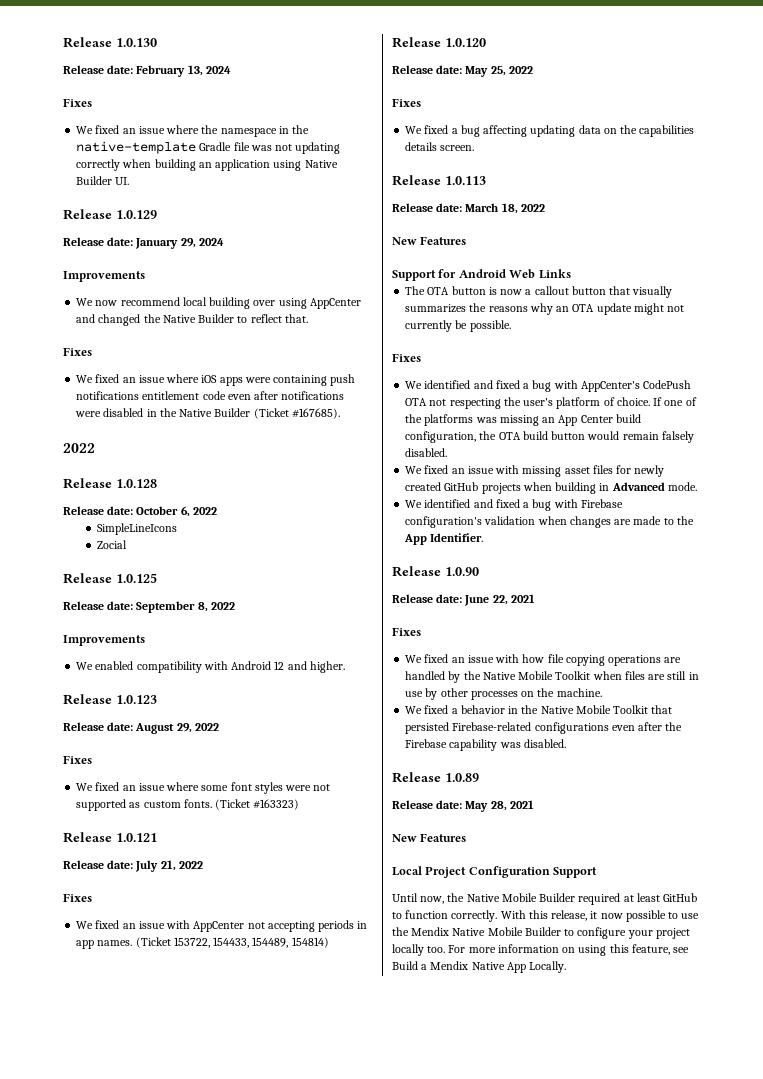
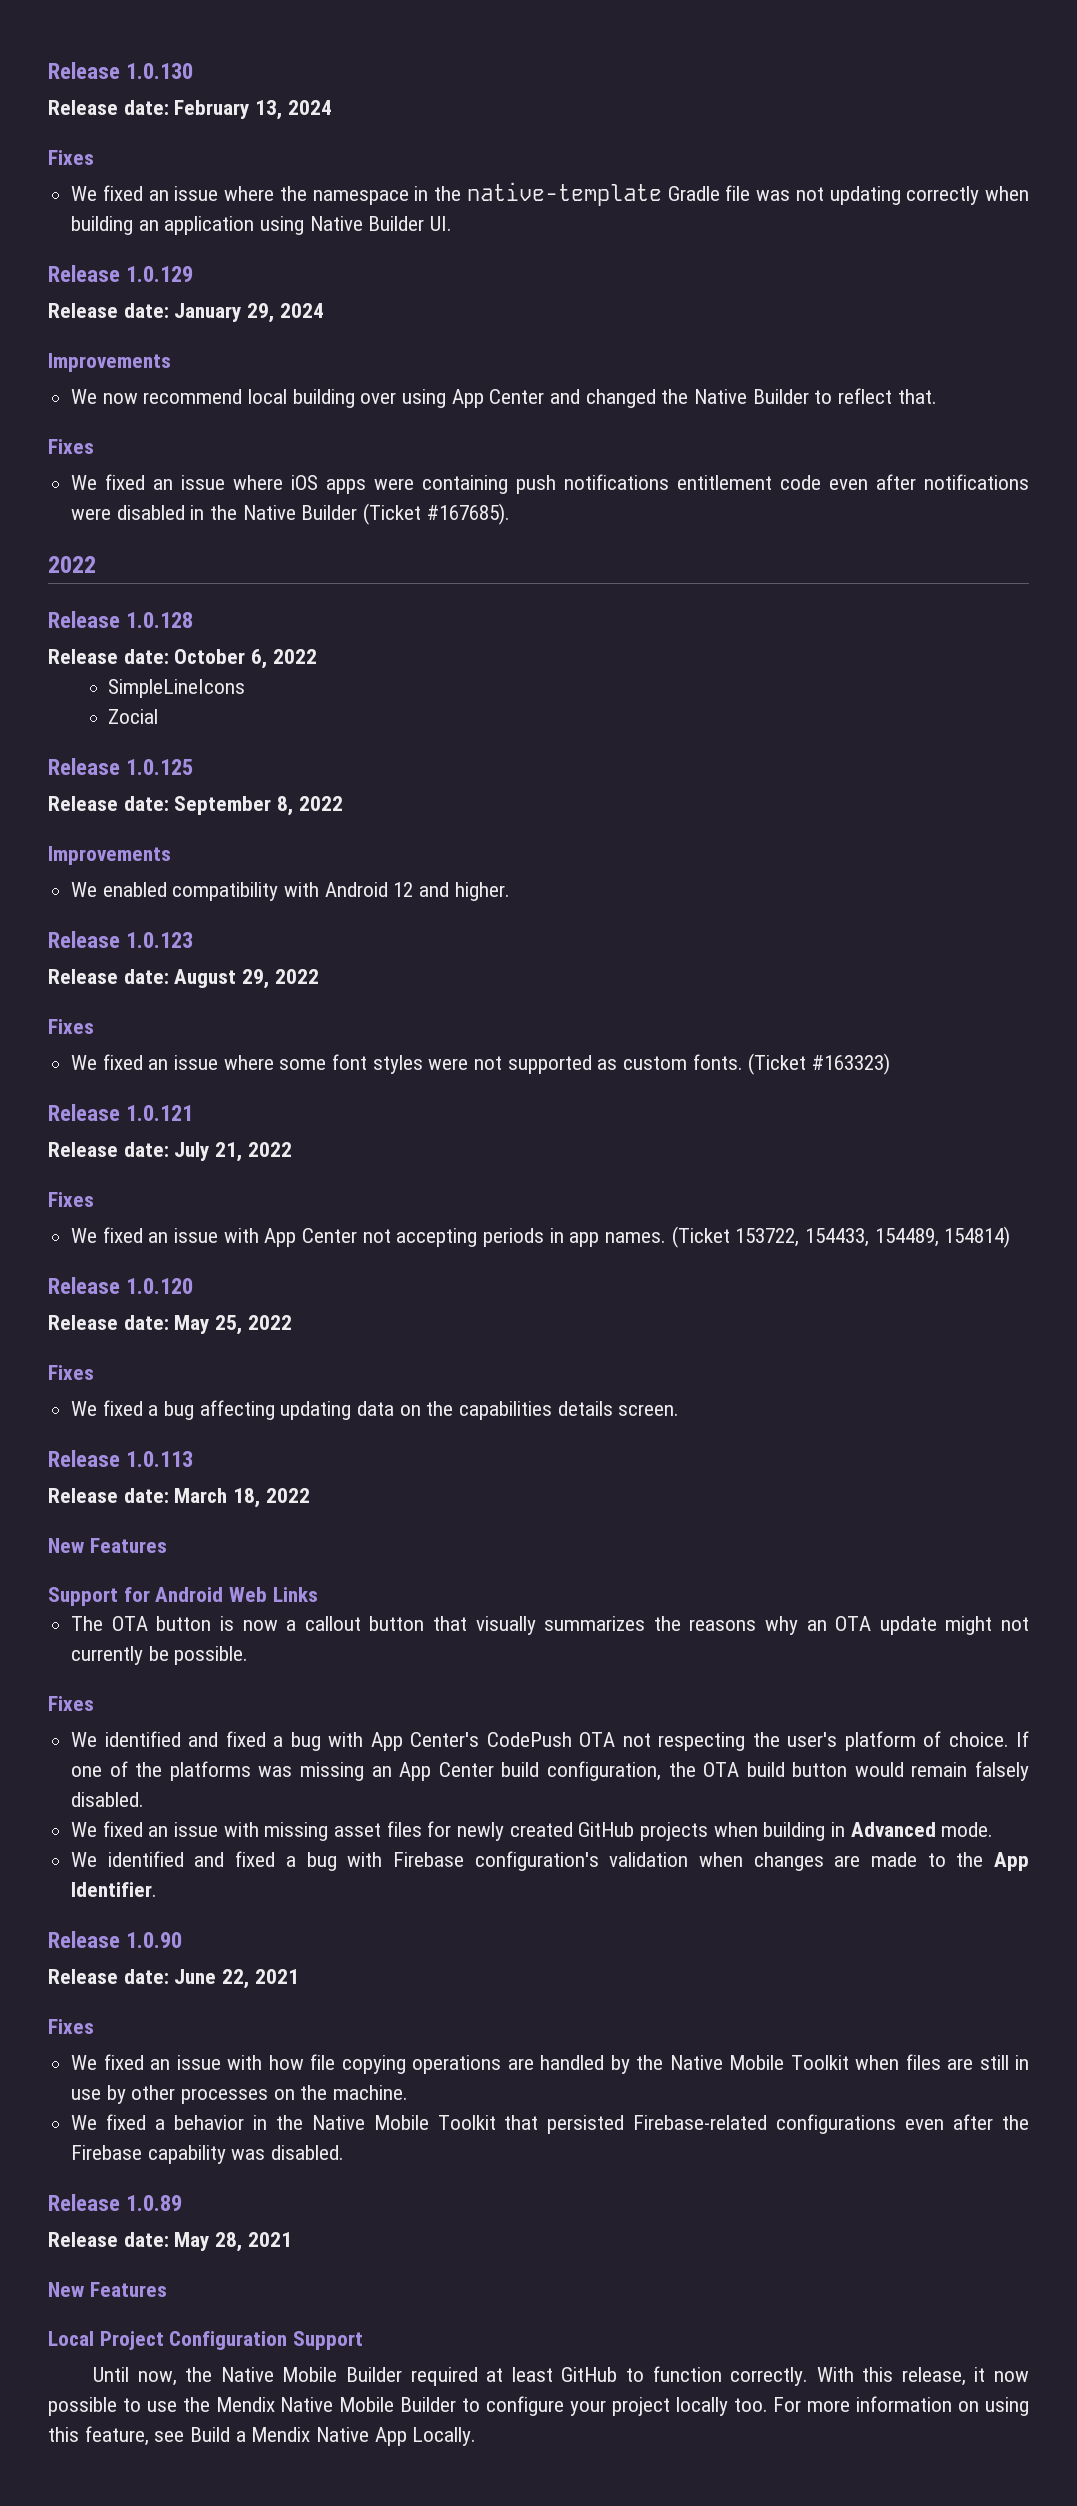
[309,298,361,309] AppCenter -> [451,389,545,408] App Center
[193,921,245,932] AppCenter -> [264,1228,358,1247] App Center
[580,381,640,392] AppCenter's -> [370,1732,480,1751] App Center's

